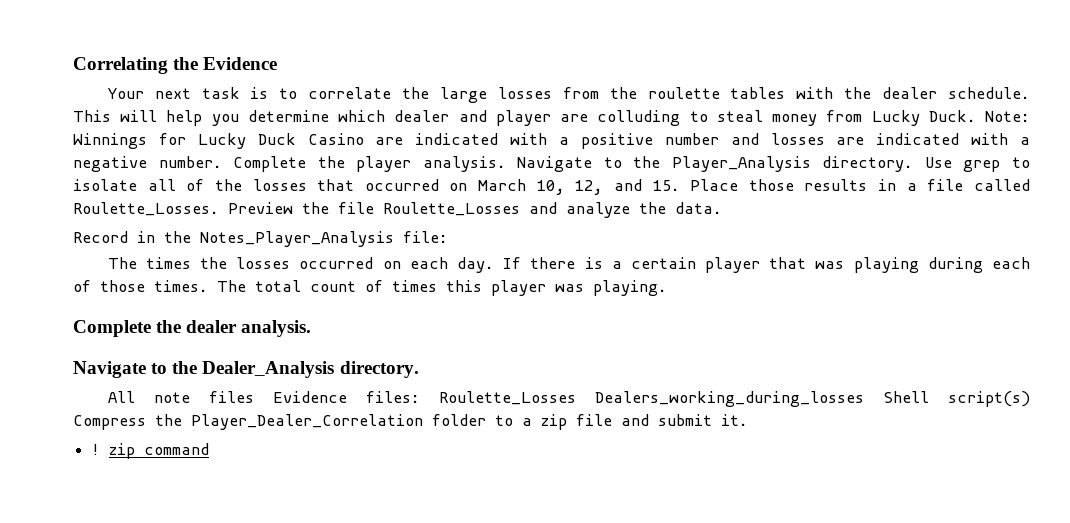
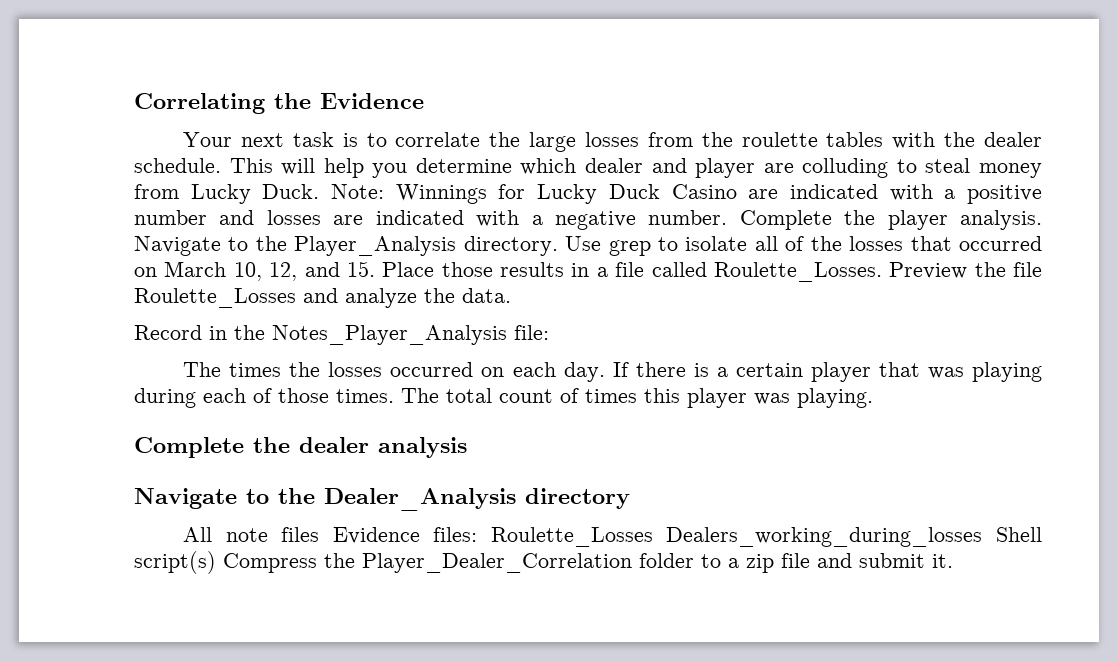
[241,320,312,337] analysis. -> [378,437,467,458] analysis
[339,361,419,378] directory. -> [525,488,630,509] directory
[91,443,210,459] // ! zip command -> (953, 561) none

